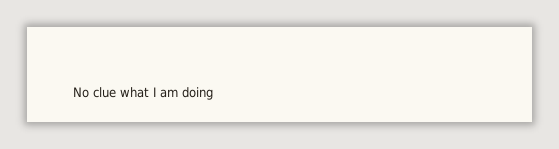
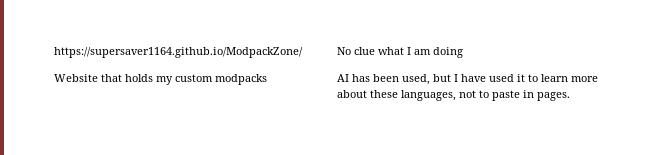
(73, 92) none -> [54,47,303,58] [54,74,267,85] https://supersaver1164.github.io/ModpackZone/ // Website that holds my custom modpacks //
(213, 93) none -> [337,74,598,85] [337,90,570,101] // AI has been used, but I have used it to learn more about these languages, not to paste in pages.

